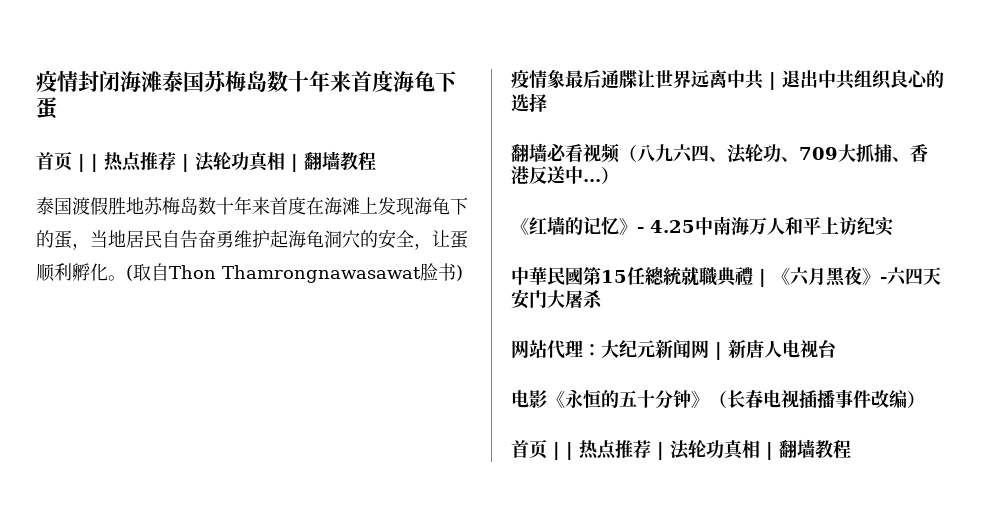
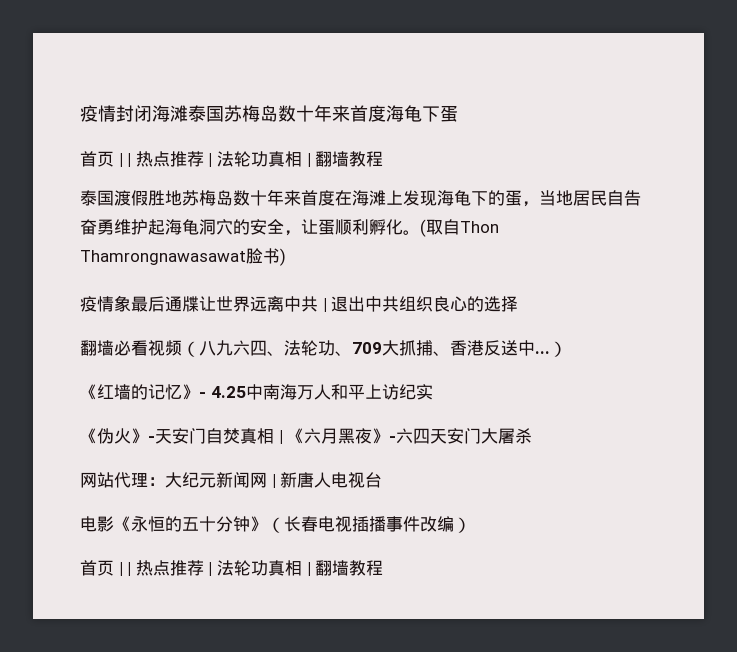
[511,266,753,287] 中華民國第15任總統就職典禮 -> [80,428,274,444] 《伪火》-天安门自焚真相

